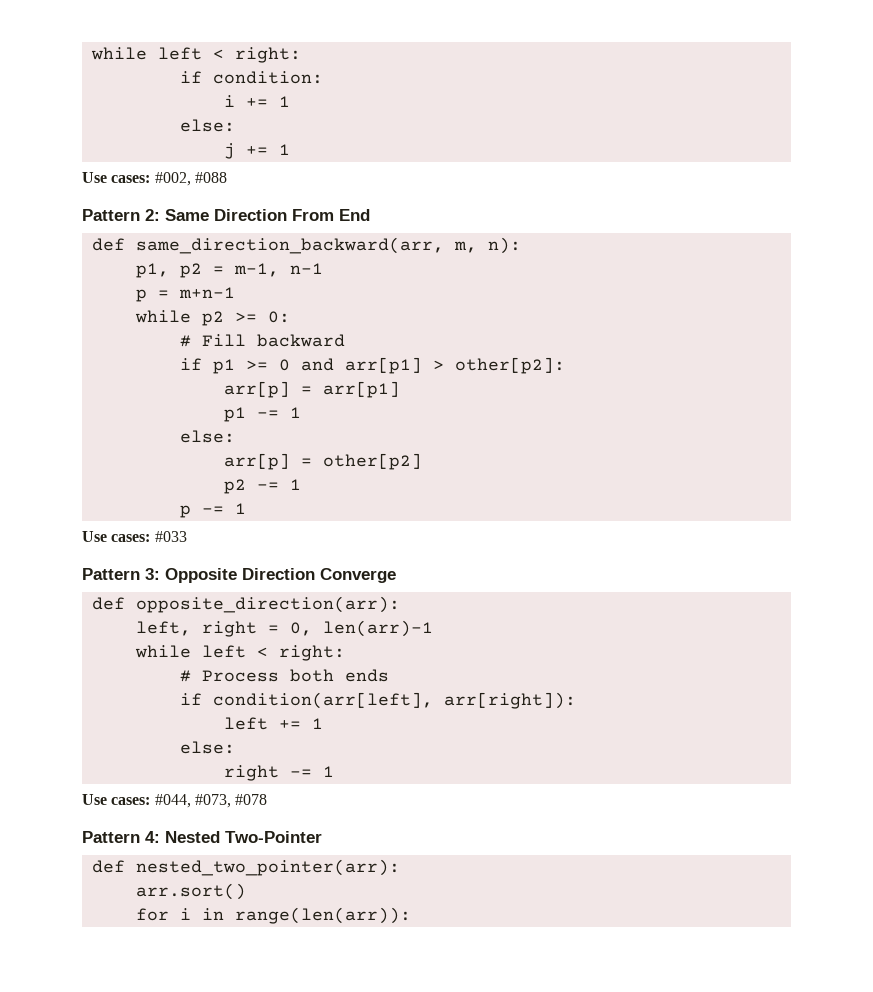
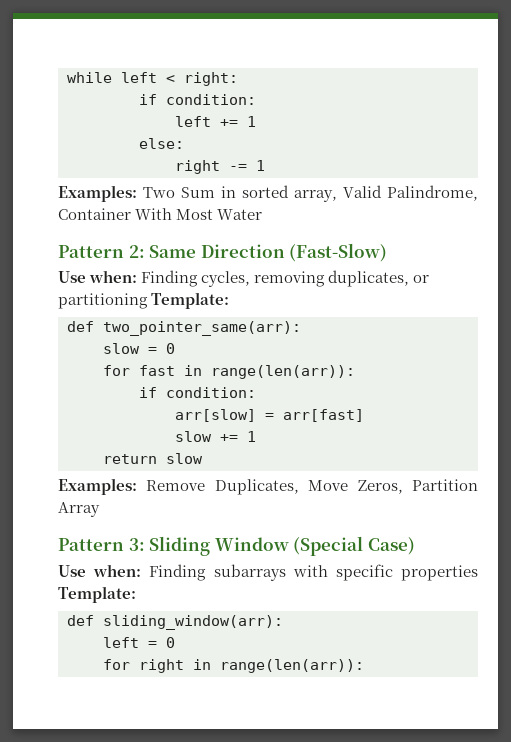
[223,95,290,107] [179,119,235,132] [223,143,290,159] [82,172,227,186] [82,209,370,221] [91,237,521,254] [135,263,323,278] [135,287,235,302] [134,310,290,326] [179,334,345,347] [179,357,565,374] [223,381,400,398] [223,407,301,422] [179,430,235,443] [223,453,422,470] [223,479,301,494] [179,503,246,518] [82,531,187,542] [82,568,396,583] [91,596,400,613] [135,620,433,637] [134,645,345,661] [179,669,389,682] [179,692,576,709] // i += 1 // else: // j += 1 // Use cases: #002, #088 // Pattern 2: Same Direction From End // def same_direction_backward(arr, m, n): // p1, p2 = m-1, n-1 // p = m+n-1 // while p2 >= 0: // # Fill backward // if p1 >= 0 and arr[p1] > other[p2]: // arr[p] = arr[p1] // p1 -= 1 // else: // arr[p] = other[p2] // p2 -= 1 // p -= 1 // Use cases: #033 // Pattern 3: Opposite Direction Converge // def opposite_direction(arr): // left, right = 0, len(arr)-1 // while left < right: // # Process both ends // if condition(arr[left], arr[right]): -> (256, 99) none
[82,794,268,808] [82,831,322,843] [91,859,400,876] [135,883,246,900] [135,907,411,924] Use cases: #044, #073, #078 // Pattern 4: Nested Two-Pointer // def nested_two_pointer(arr): // arr.sort() // for i in range(len(arr)): -> [58,185,478,202] [58,208,263,220] [58,243,388,262] [58,270,430,287] [58,292,230,309] [67,321,301,336] [103,343,175,354] [103,365,355,379] [139,387,256,398] [175,409,364,422] [175,431,256,442] [103,453,203,464] [58,478,478,495] [58,502,100,517] [58,536,415,556] [58,564,479,581] [58,586,136,603] [67,615,283,630] [103,637,175,648] [103,659,364,673] Examples: Two Sum in sorted array, Valid Palindrome, Container With Most Water // Pattern 2: Same Direction (Fast-Slow) // Use when: Finding cycles, removing duplicates, or partitioning Template: // def two_pointer_same(arr): // slow = 0 // for fast in range(len(arr)): // if condition: // arr[slow] = arr[fast] // slow += 1 // return slow // Examples: Remove Duplicates, Move Zeros, Partition Array // Pattern 3: Sliding Window (Special Case) // Use when: Finding subarrays with specific properties Template: // def sliding_window(arr): // left = 0 // for right in range(len(arr)):

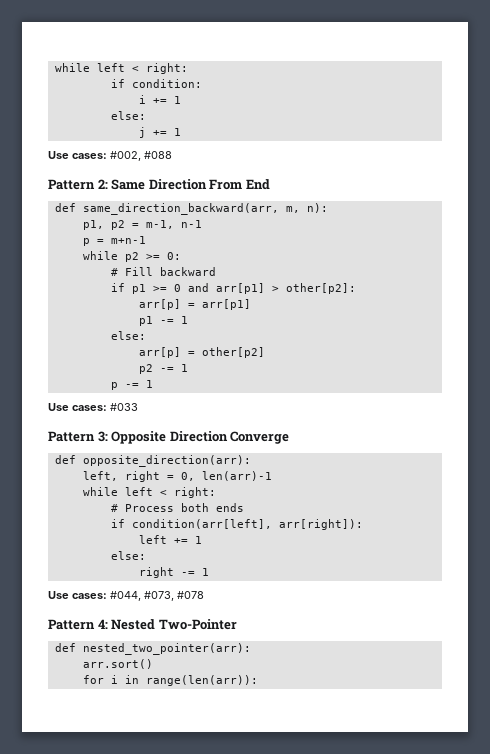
(256, 99) none -> [138,95,181,104] [110,111,146,120] [138,127,181,138] [48,151,172,161] [48,179,270,190] [54,203,328,215] [82,220,202,230] [82,236,146,246] [82,251,181,262] [110,267,216,276] [110,283,356,294] [138,299,251,310] [138,316,188,326] [110,331,146,340] [138,347,265,358] [138,364,188,374] [110,380,153,390] [48,403,138,411] [48,431,290,444] [54,455,251,467] [82,471,272,482] [82,487,216,498] [110,503,244,512] [110,519,363,530] // i += 1 // else: // j += 1 // Use cases: #002, #088 // Pattern 2: Same Direction From End // def same_direction_backward(arr, m, n): // p1, p2 = m-1, n-1 // p = m+n-1 // while p2 >= 0: // # Fill backward // if p1 >= 0 and arr[p1] > other[p2]: // arr[p] = arr[p1] // p1 -= 1 // else: // arr[p] = other[p2] // p2 -= 1 // p -= 1 // Use cases: #033 // Pattern 3: Opposite Direction Converge // def opposite_direction(arr): // left, right = 0, len(arr)-1 // while left < right: // # Process both ends // if condition(arr[left], arr[right]):
[58,185,478,202] [58,208,263,220] [58,243,388,262] [58,270,430,287] [58,292,230,309] [67,321,301,336] [103,343,175,354] [103,365,355,379] [139,387,256,398] [175,409,364,422] [175,431,256,442] [103,453,203,464] [58,478,478,495] [58,502,100,517] [58,536,415,556] [58,564,479,581] [58,586,136,603] [67,615,283,630] [103,637,175,648] [103,659,364,673] Examples: Two Sum in sorted array, Valid Palindrome, Container With Most Water // Pattern 2: Same Direction (Fast-Slow) // Use when: Finding cycles, removing duplicates, or partitioning Template: // def two_pointer_same(arr): // slow = 0 // for fast in range(len(arr)): // if condition: // arr[slow] = arr[fast] // slow += 1 // return slow // Examples: Remove Duplicates, Move Zeros, Partition Array // Pattern 3: Sliding Window (Special Case) // Use when: Finding subarrays with specific properties Template: // def sliding_window(arr): // left = 0 // for right in range(len(arr)): -> [48,591,204,601] [48,619,237,630] [54,643,251,655] [82,659,153,669] [82,675,258,686] Use cases: #044, #073, #078 // Pattern 4: Nested Two-Pointer // def nested_two_pointer(arr): // arr.sort() // for i in range(len(arr)):

